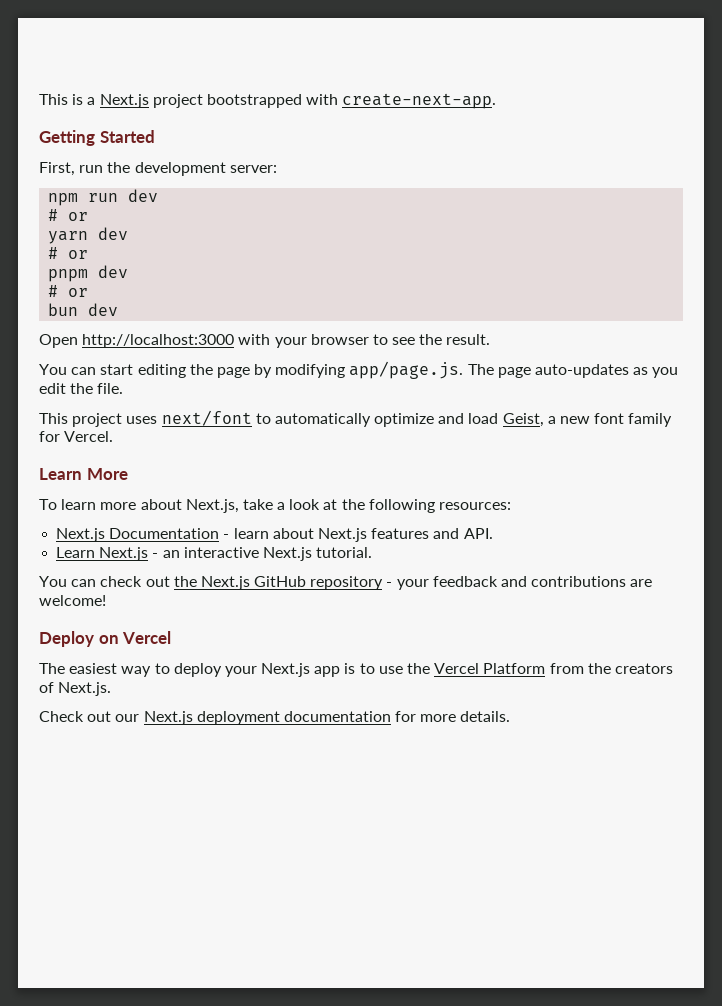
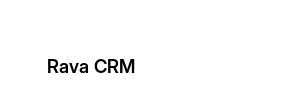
[39,93,497,109] [39,130,155,146] [39,162,277,176] [48,189,159,206] [48,209,89,221] [48,227,129,244] [48,247,89,259] [48,265,129,282] [48,285,89,297] [48,303,119,316] [39,334,491,348] [39,361,679,379] [39,383,124,394] [39,410,673,427] [39,431,114,442] [39,468,128,480] [39,499,512,513] [56,528,493,542] [56,547,373,561] [39,576,653,590] [39,595,106,606] [39,631,172,647] [39,663,673,677] [39,682,112,696] [39,711,511,725] This is a Next.js project bootstrapped with create-next-app. // Getting Started // First, run the development server: // npm run dev // # or // yarn dev // # or // pnpm dev // # or // bun dev // Open http://localhost:3000 with your browser to see the result. // You can start editing the page by modifying app/page.js. The page auto-updates as you edit the file. // This project uses next/font to automatically optimize and load Geist, a new font family for Vercel. // Learn More // To learn more about Next.js, take a look at the following resources: // Next.js Documentation - learn about Next.js features and API. // Learn Next.js - an interactive Next.js tutorial. // You can check out the Next.js GitHub repository - your feedback and contributions are welcome! // Deploy on Vercel // The easiest way to deploy your Next.js app is to use the Vercel Platform from the creators of Next.js. // Check out our Next.js deployment documentation for more details. -> [47,59,135,73] Rava CRM

